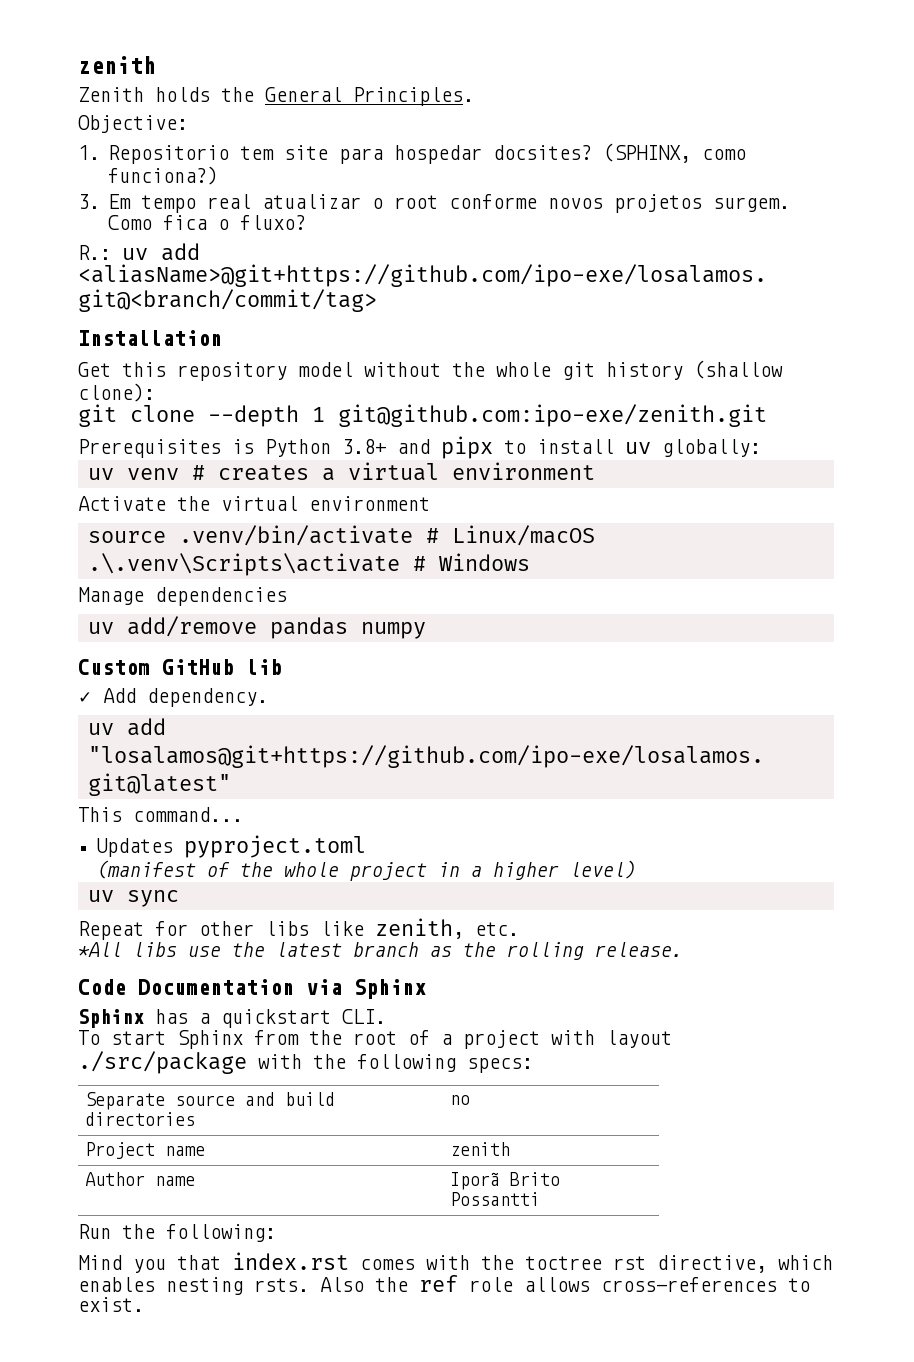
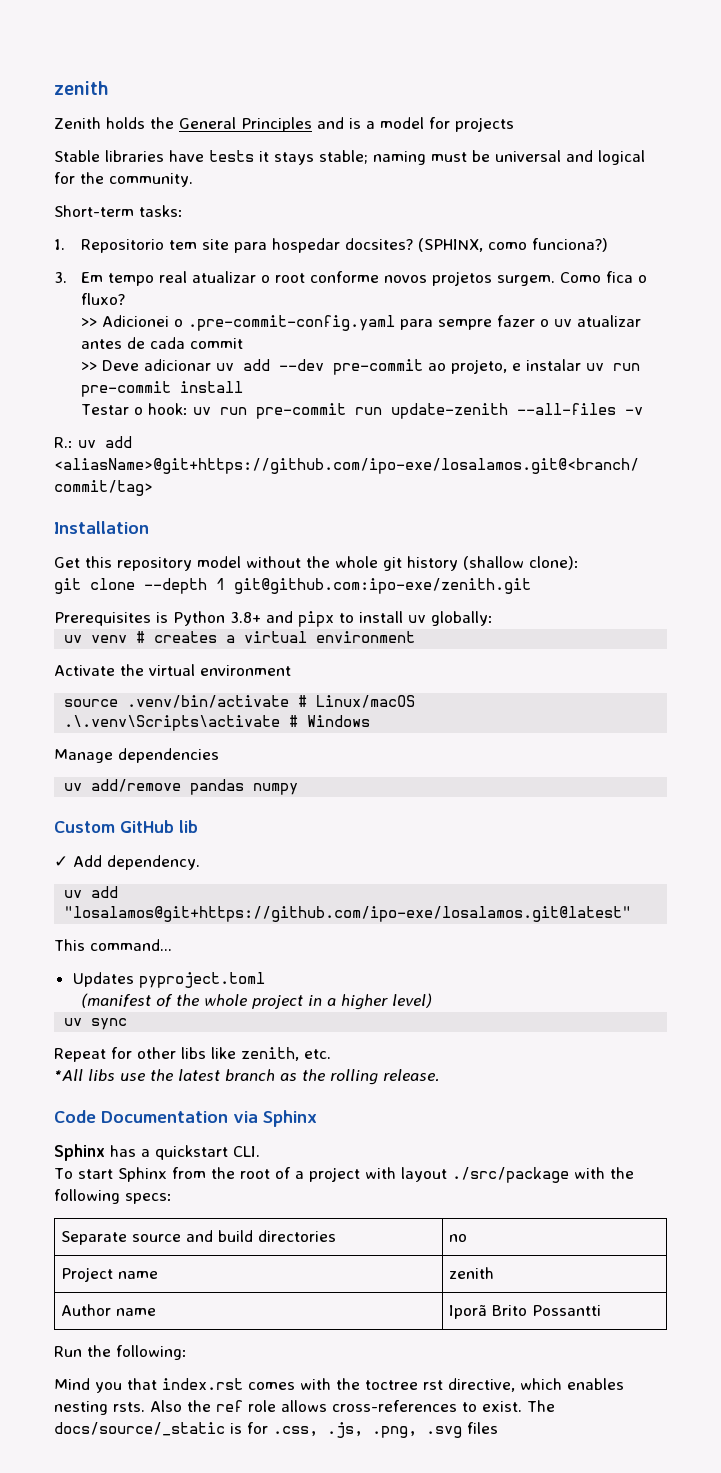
[353,87,474,106] [78,115,188,133] Principles. // Objective: -> [241,117,514,132] [54,150,645,165] [54,172,193,187] [54,205,183,217] Principles and is a model for projects // Stable libraries have tests it stays stable; naming must be universal and logical for the community. // Short-term tasks:
(307, 222) none -> [80,315,641,331] [80,337,243,349] [80,359,640,375] [80,381,243,397] [80,403,643,419] // >> Adicionei o .pre-commit-config.yaml para sempre fazer o uv atualizar antes de cada commit // >> Deve adicionar uv add --dev pre-commit ao projeto, e instalar uv run pre-commit install // Testar o hook: uv run pre-commit run update-zenith --all-files -v
(144, 1304) none -> [527,1400,555,1412] [54,1422,498,1438] The docs/source/_static is for .css, .js, .png, .svg files

